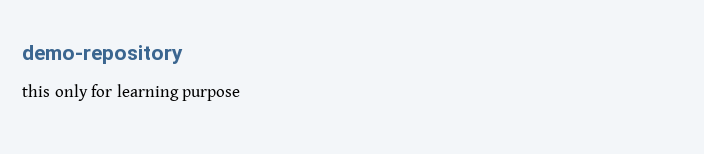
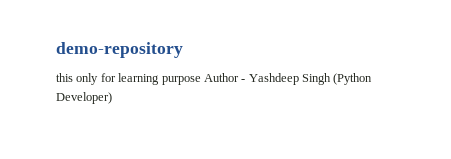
(241, 95) none -> [203,73,373,85] [56,92,112,104] Author - Yashdeep Singh (Python Developer)

